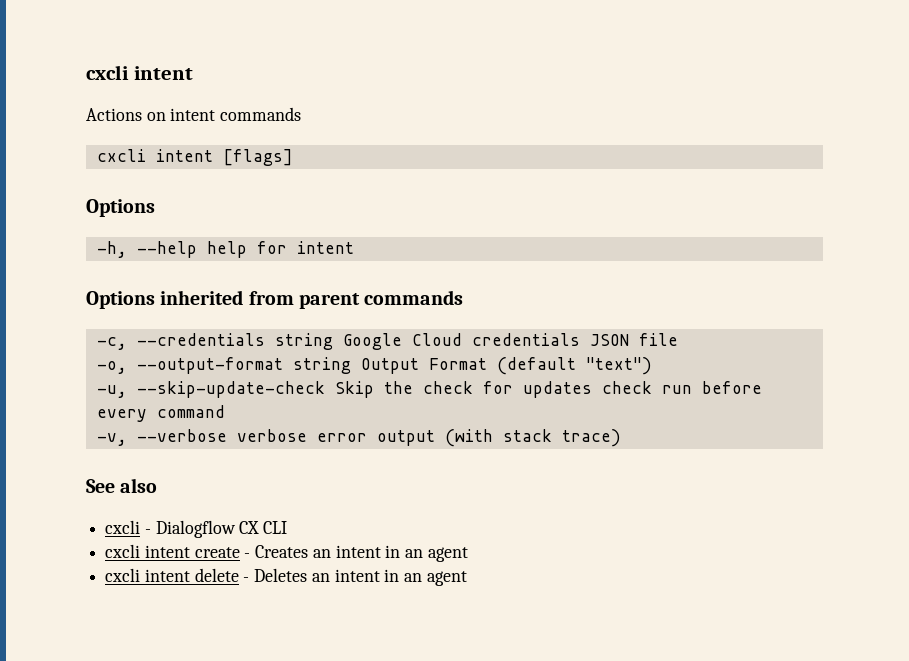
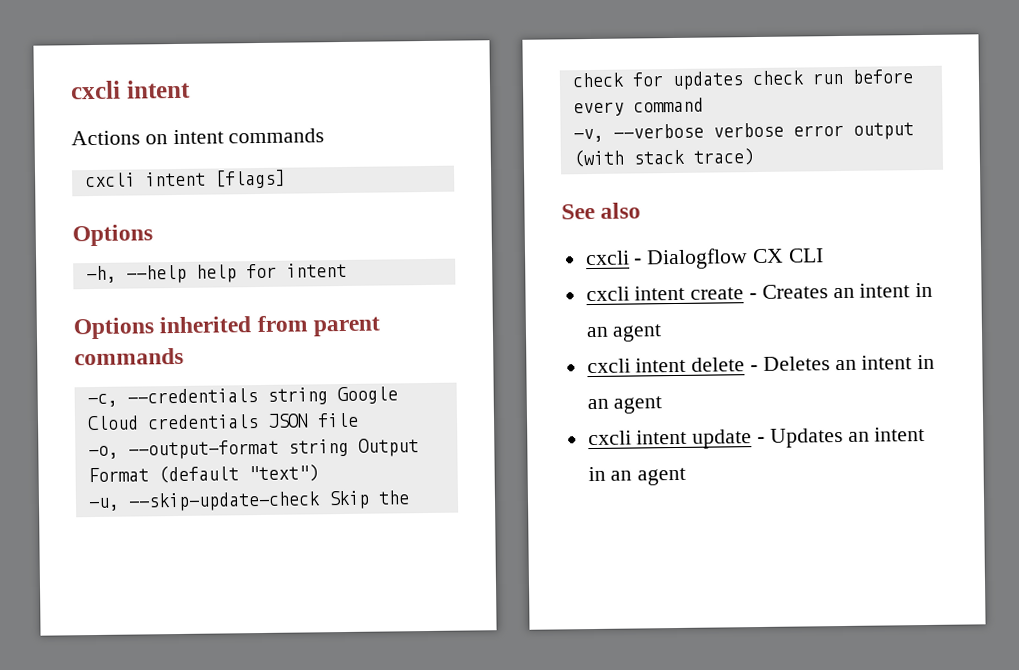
(467, 578) none -> [587,427,926,449] [587,466,687,486] // cxcli intent update - Updates an intent in an agent

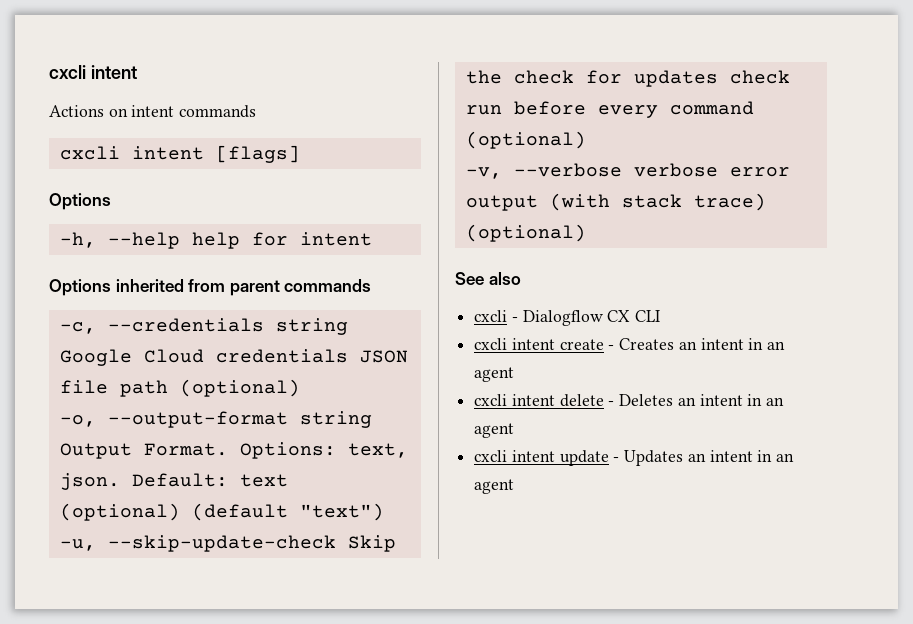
(359, 420) none -> [119,379,300,397] path (optional)
[87,467,149,483] Format -> [143,442,408,459] [59,473,288,490] [59,503,180,521] Format. Options: text, json. Default: text (optional)
(704, 105) none -> [465,131,586,149] (optional)
(754, 157) none -> [465,224,586,242] (optional)

